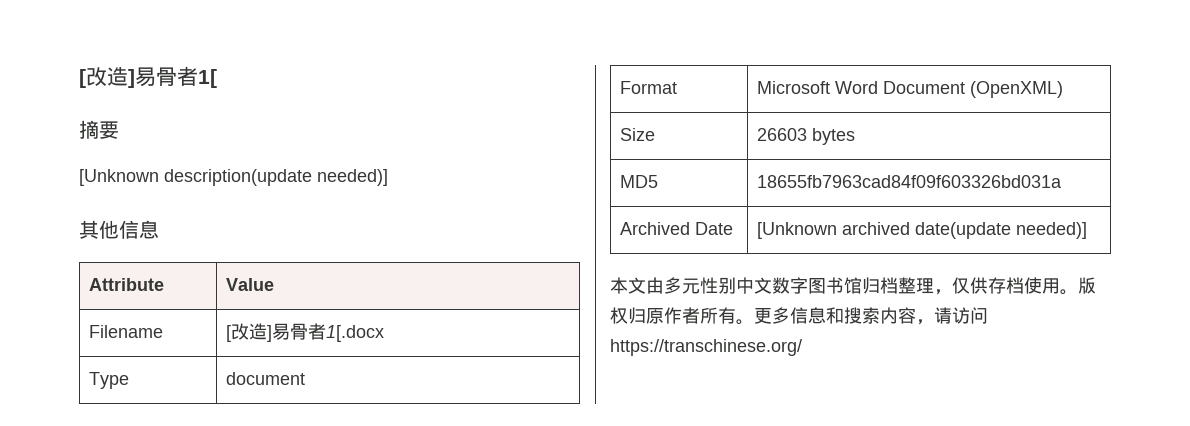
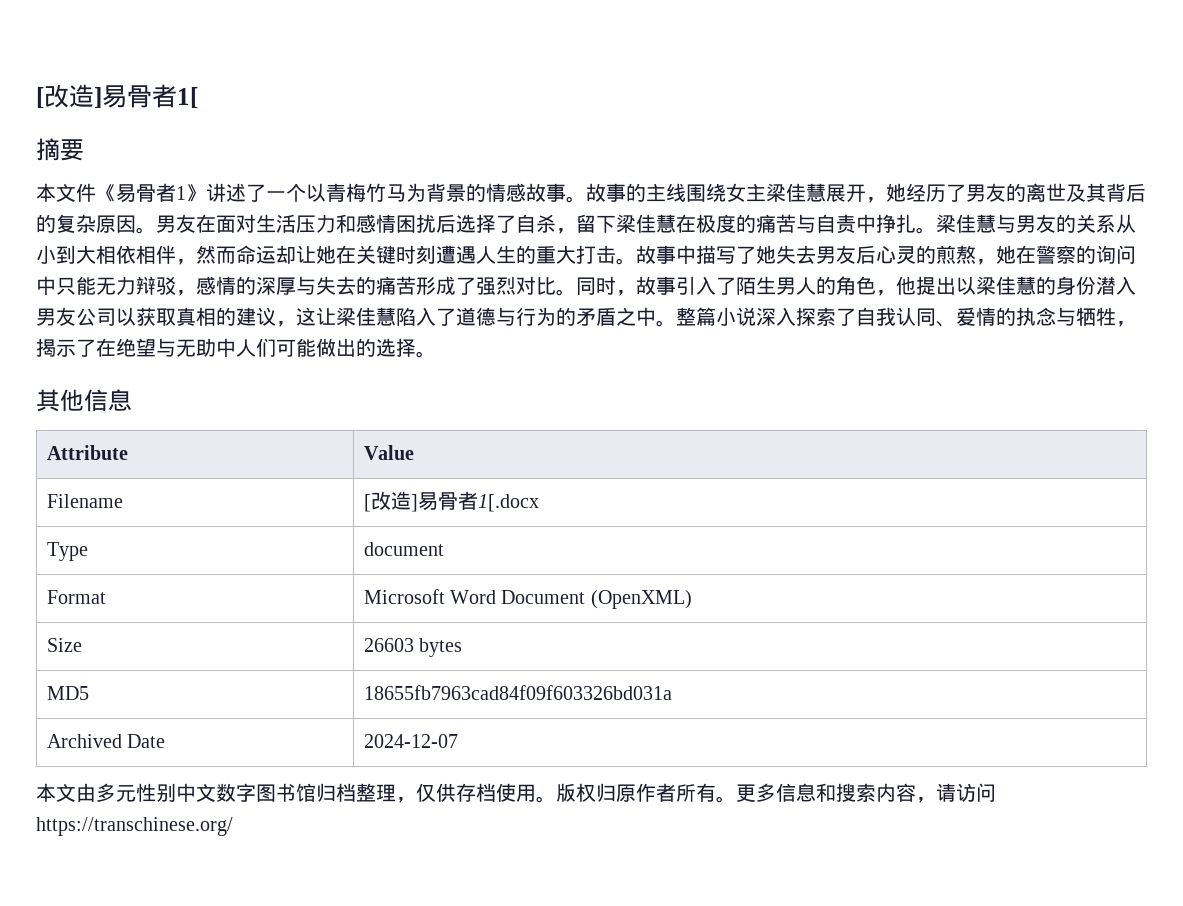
[79,169,388,186] [Unknown description(update needed)] -> [36,183,1146,203] [36,214,1136,234] [36,245,1136,265] [36,276,1136,296] [36,307,1136,327] [36,338,436,358] 本文件《易骨者1》讲述了一个以青梅竹马为背景的情感故事。故事的主线围绕女主梁佳慧展开，她经历了男友的离世及其背后的复杂原因。男友在面对生活压力和感情困扰后选择了自杀，留下梁佳慧在极度的痛苦与自责中挣扎。梁佳慧与男友的关系从小到大相依相伴，然而命运却让她在关键时刻遭遇人生的重大打击。故事中描写了她失去男友后心灵的煎熬，她在警察的询问中只能无力辩驳，感情的深厚与失去的痛苦形成了强烈对比。同时，故事引入了陌生男人的角色，他提出以梁佳慧的身份潜入男友公司以获取真相的建议，这让梁佳慧陷入了道德与行为的矛盾之中。整篇小说深入探索了自我认同、爱情的执念与牺牲，揭示了在绝望与无助中人们可能做出的选择。
[756,222,1087,239] [Unknown archived date(update needed)] -> [363,734,458,748] 2024-12-07

